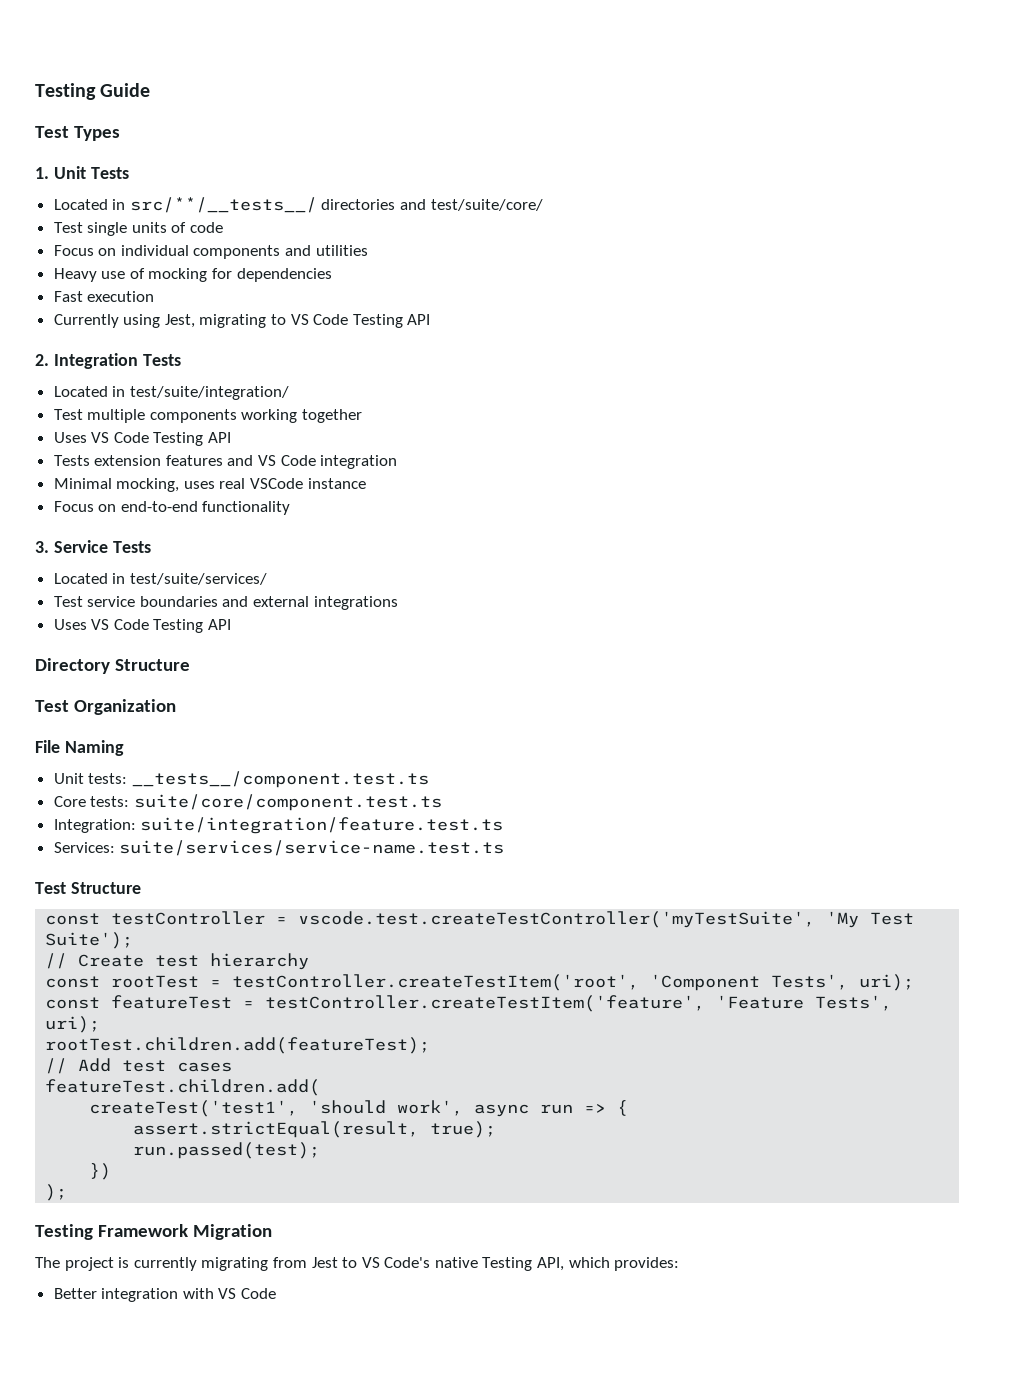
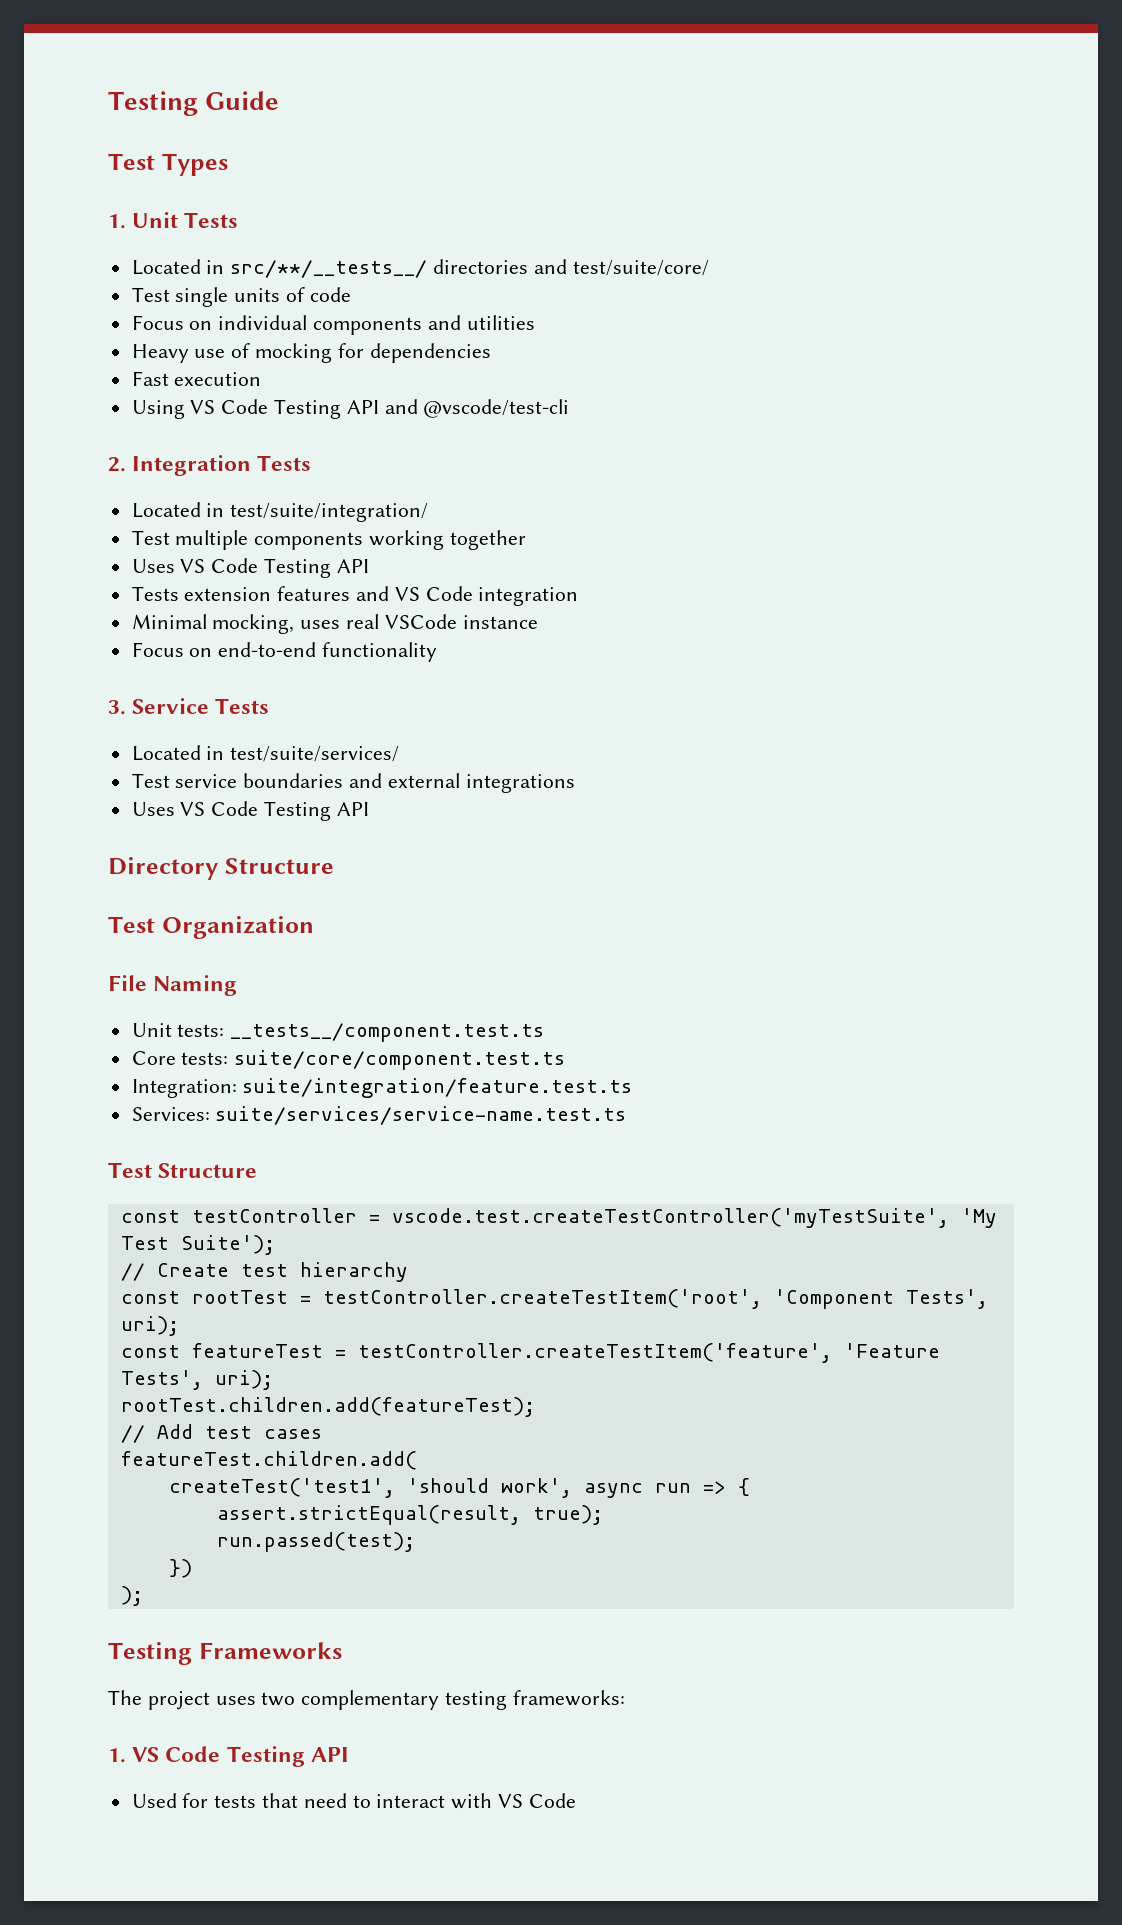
[53,314,431,328] Currently using Jest, migrating to VS Code Testing API -> [131,399,570,419] Using VS Code Testing API and @vscode/test-cli
[97,1224,272,1240] Framework Migration -> [198,1642,342,1659] Frameworks
[118,1257,680,1271] [53,1288,179,1302] is currently migrating from Jest to VS Code's native Testing API, which provides: // Better integration -> [215,1690,625,1710] [108,1746,349,1767] [131,1793,446,1808] uses two complementary testing frameworks: // 1. VS Code Testing API // Used for tests that need to interact

